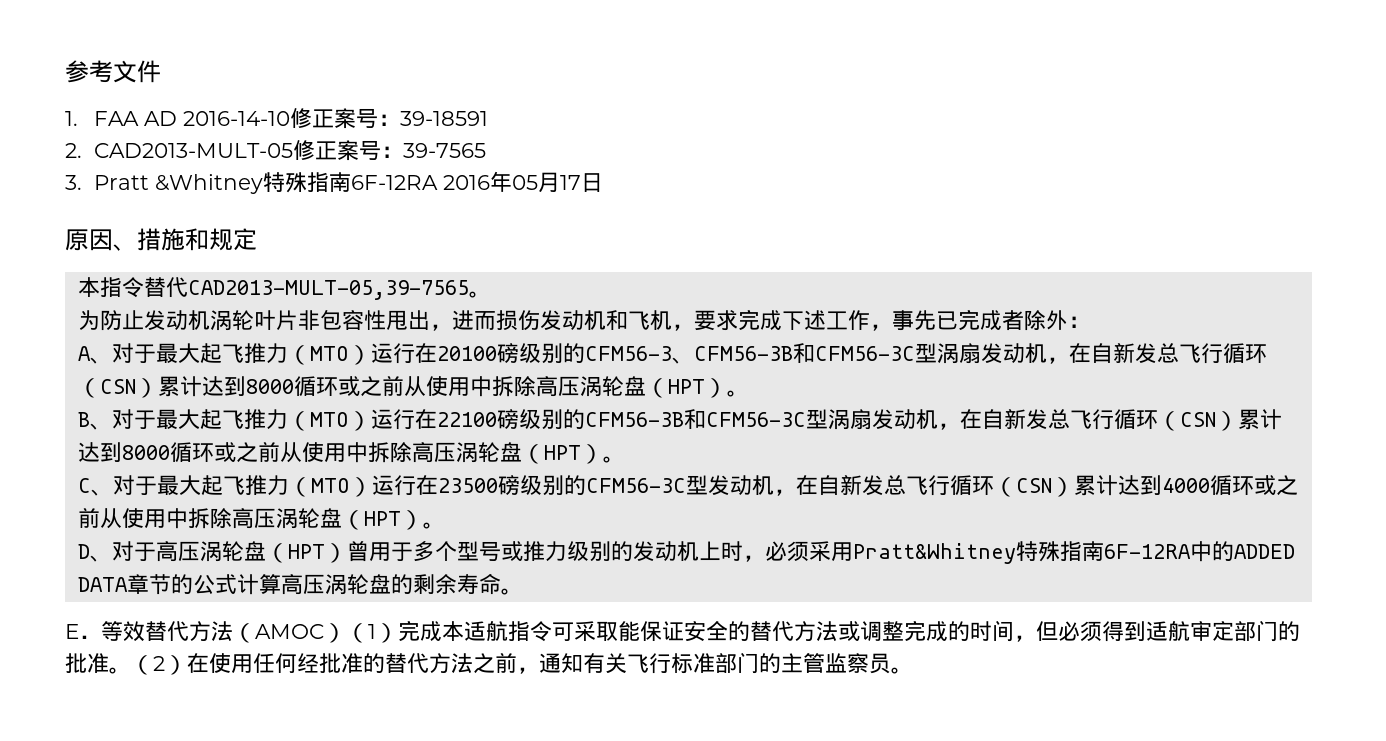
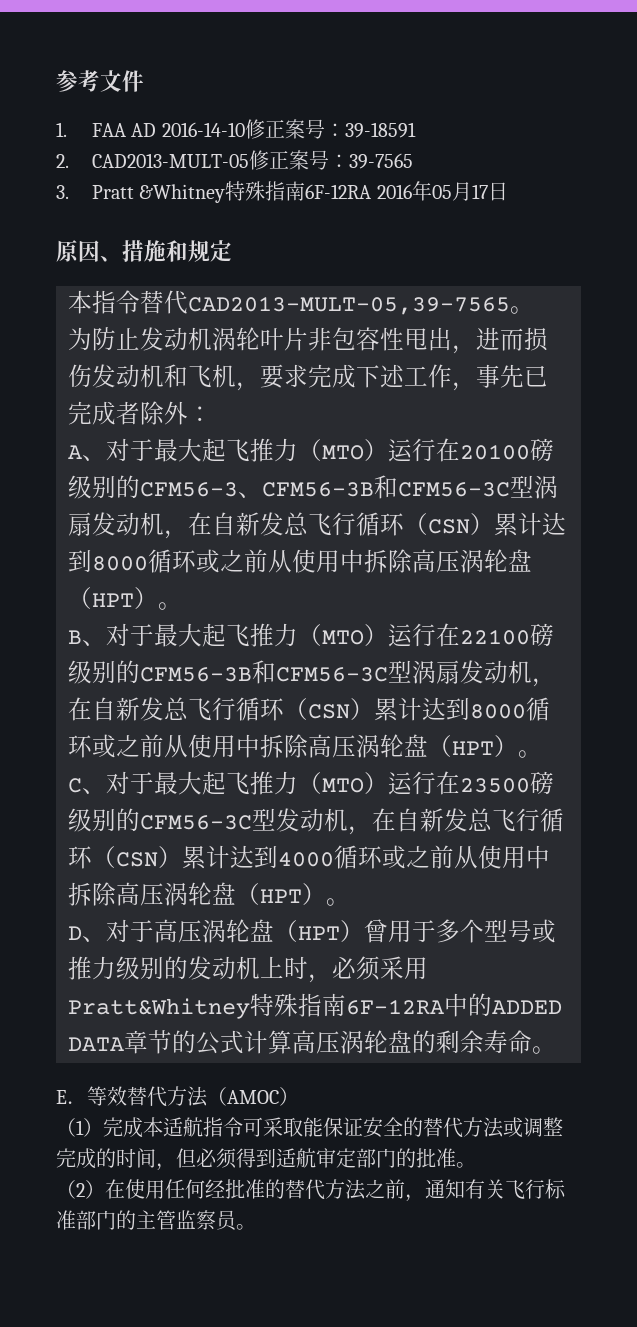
(346, 633) none -> (299, 1096) //
(131, 670) none -> (476, 1165) //

